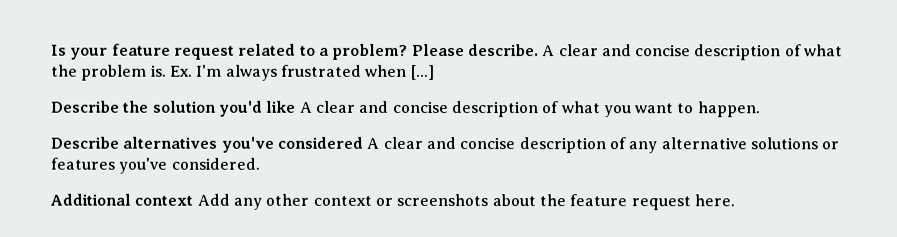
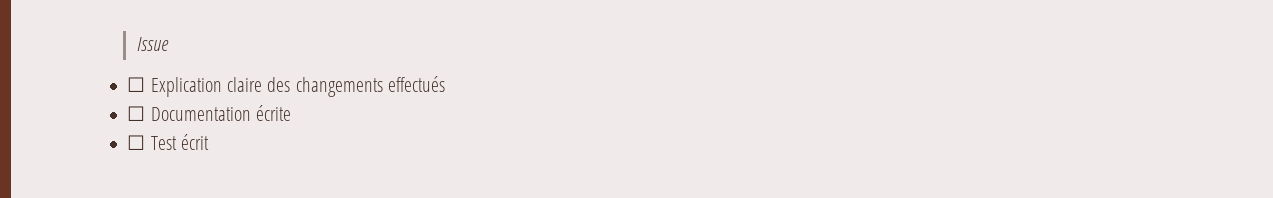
[51,43,844,61] [51,64,435,81] [51,100,761,118] [50,136,840,154] [50,157,260,174] [50,193,735,211] Is your feature request related to a problem? Please describe. A clear and concise description of what the problem is. Ex. I'm always frustrated when [...] // Describe the solution you'd like A clear and concise description of what you want to happen. // Describe alternatives you've considered A clear and concise description of any alternative solutions or features you've considered. // Additional context Add any other context or screenshots about the feature request here. -> [136,37,169,51] [127,76,445,97] [127,105,291,121] [127,134,209,150] Issue // ☐ Explication claire des changements effectués // ☐ Documentation écrite // ☐ Test écrit

